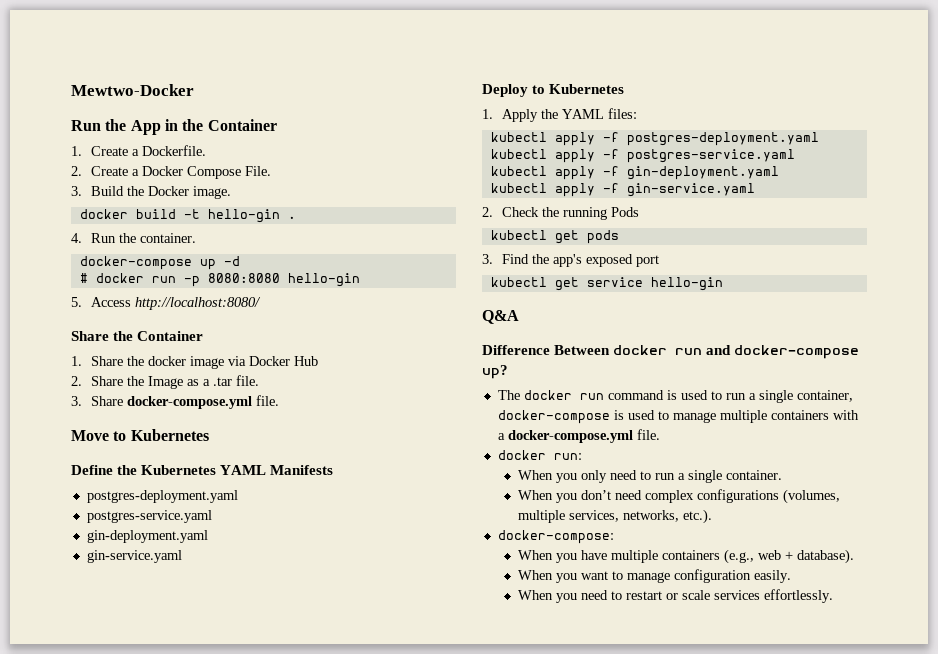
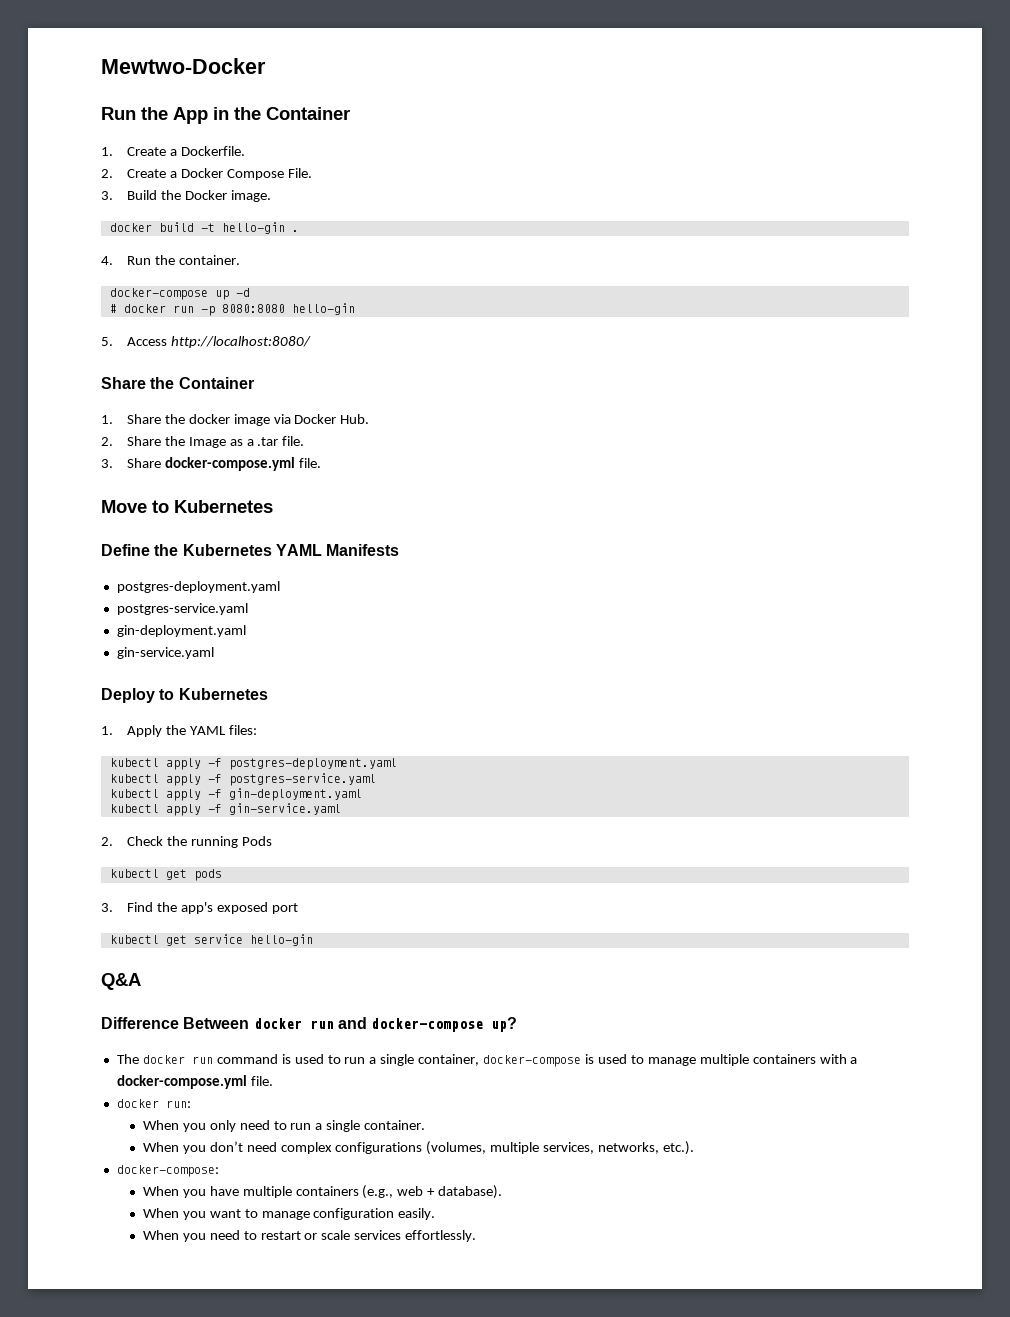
[293,356,318,366] Hub -> [340,414,370,424] Hub.

